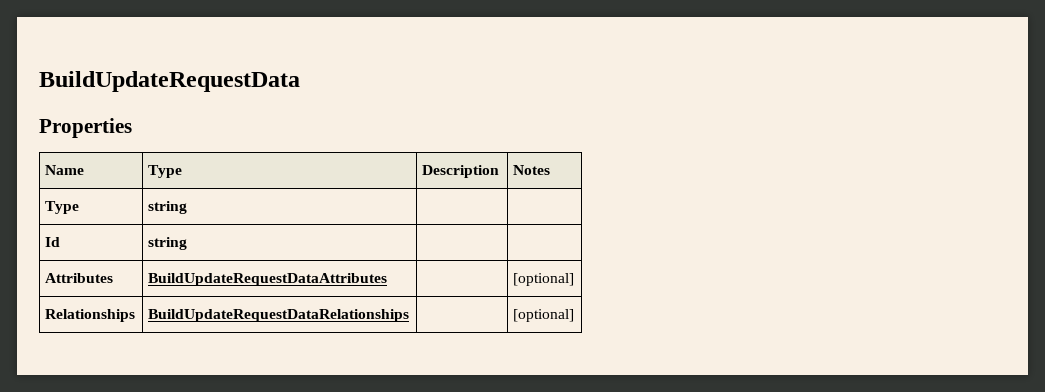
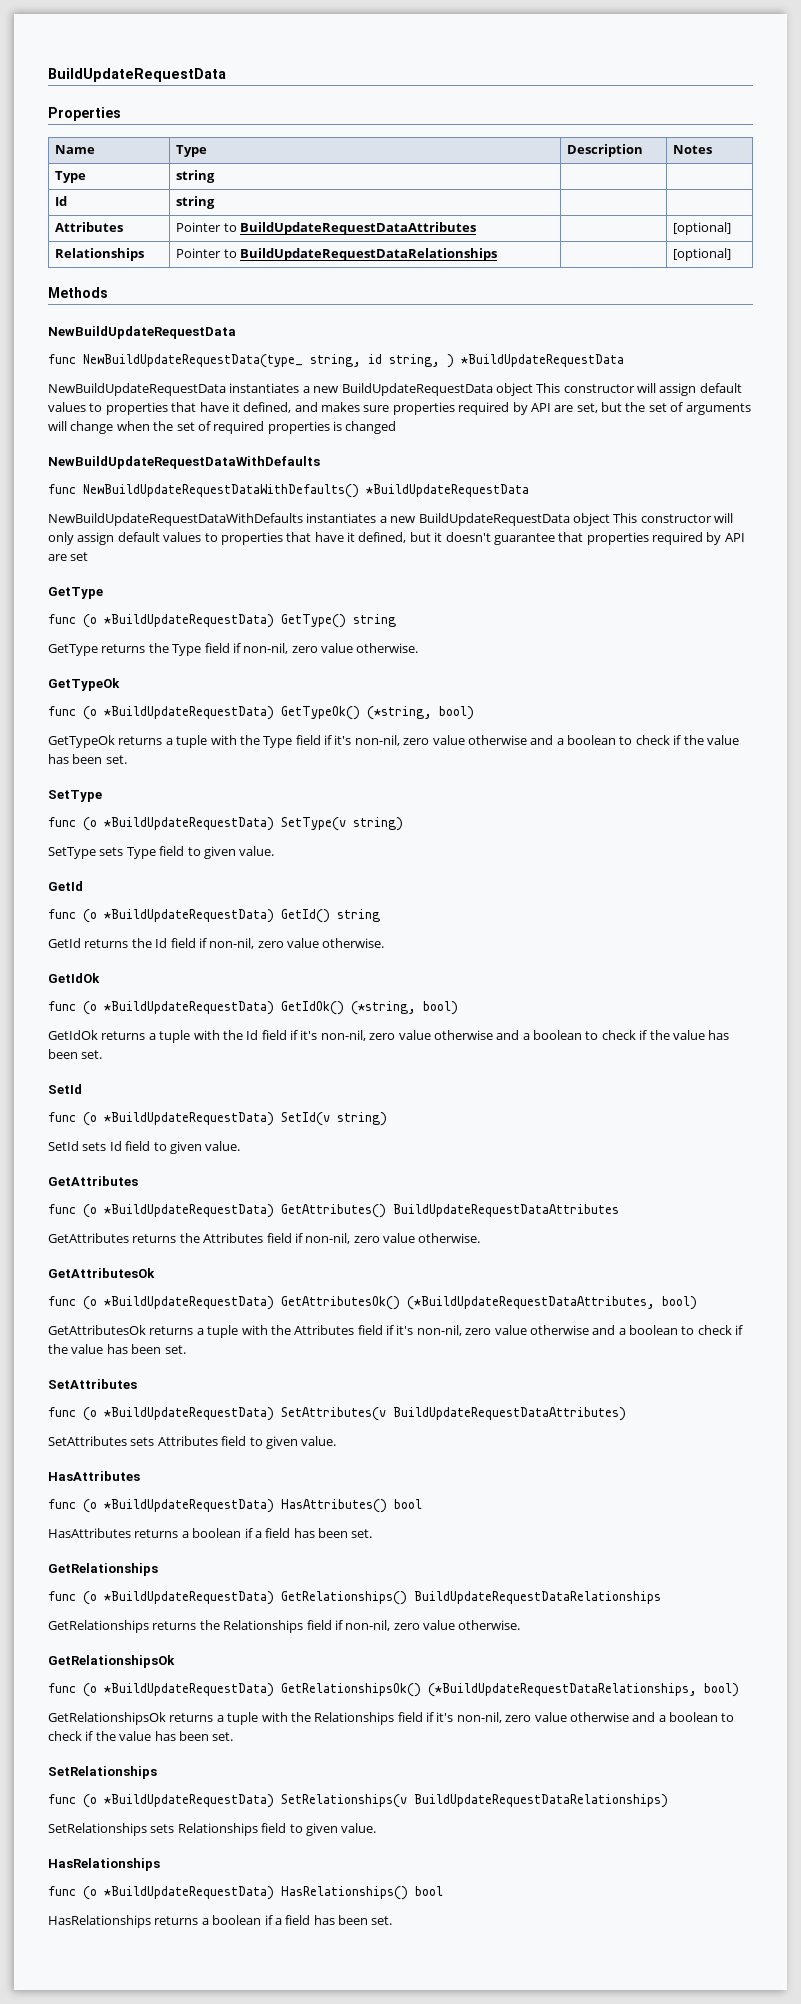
(114, 278) none -> [176,222,237,232] Pointer to
(136, 315) none -> [176,248,237,258] Pointer to
(575, 315) none -> [48,287,108,298] [48,326,236,339] [48,354,624,368] [48,383,742,396] [48,402,751,415] [48,421,397,434] [48,456,320,469] [48,484,529,498] [48,513,733,526] [48,532,745,545] [48,552,89,561] [48,587,103,599] [48,614,396,628] [48,643,419,656] [48,678,120,691] [48,706,474,720] [48,735,739,748] [48,754,127,764] [48,790,102,802] [48,817,403,831] [48,846,275,859] [48,881,83,891] [48,909,380,923] [48,938,385,949] [48,973,100,983] [48,1001,458,1015] [48,1030,730,1043] [48,1049,103,1059] [48,1084,82,1094] [48,1112,387,1126] [48,1141,241,1154] [48,1176,138,1186] [48,1204,619,1218] [48,1233,481,1244] [48,1268,155,1278] [48,1296,697,1310] [48,1325,744,1338] [48,1344,186,1354] [48,1379,137,1389] [48,1407,626,1421] [48,1436,337,1449] [48,1471,140,1481] [48,1499,422,1513] [48,1528,373,1538] [48,1563,158,1576] [48,1591,661,1605] [48,1620,521,1633] [48,1655,175,1668] [48,1683,739,1697] [48,1712,735,1725] [48,1731,234,1741] [48,1766,157,1779] [48,1794,668,1808] [48,1823,377,1836] [48,1858,160,1871] [48,1886,443,1900] [48,1915,393,1928] // Methods // NewBuildUpdateRequestData // func NewBuildUpdateRequestData(type_ string, id string, ) *BuildUpdateRequestData // NewBuildUpdateRequestData instantiates a new BuildUpdateRequestData object This constructor will assign default values to properties that have it defined, and makes sure properties required by API are set, but the set of arguments will change when the set of required properties is changed // NewBuildUpdateRequestDataWithDefaults // func NewBuildUpdateRequestDataWithDefaults() *BuildUpdateRequestData // NewBuildUpdateRequestDataWithDefaults instantiates a new BuildUpdateRequestData object This constructor will only assign default values to properties that have it defined, but it doesn't guarantee that properties required by API are set // GetType // func (o *BuildUpdateRequestData) GetType() string // GetType returns the Type field if non-nil, zero value otherwise. // GetTypeOk // func (o *BuildUpdateRequestData) GetTypeOk() (*string, bool) // GetTypeOk returns a tuple with the Type field if it's non-nil, zero value otherwise and a boolean to check if the value has been set. // SetType // func (o *BuildUpdateRequestData) SetType(v string) // SetType sets Type field to given value. // GetId // func (o *BuildUpdateRequestData) GetId() string // GetId returns the Id field if non-nil, zero value otherwise. // GetIdOk // func (o *BuildUpdateRequestData) GetIdOk() (*string, bool) // GetIdOk returns a tuple with the Id field if it's non-nil, zero value otherwise and a boolean to check if the value has been set. // SetId // func (o *BuildUpdateRequestData) SetId(v string) // SetId sets Id field to given value. // GetAttributes // func (o *BuildUpdateRequestData) GetAttributes() BuildUpdateRequestDataAttributes // GetAttributes returns the Attributes field if non-nil, zero value otherwise. // GetAttributesOk // func (o *BuildUpdateRequestData) GetAttributesOk() (*BuildUpdateRequestDataAttributes, bool) // GetAttributesOk returns a tuple with the Attributes field if it's non-nil, zero value otherwise and a boolean to check if the value has been set. // SetAttributes // func (o *BuildUpdateRequestData) SetAttributes(v BuildUpdateRequestDataAttributes) // SetAttributes sets Attributes field to given value. // HasAttributes // func (o *BuildUpdateRequestData) HasAttributes() bool // HasAttributes returns a boolean if a field has been set. // GetRelationships // func (o *BuildUpdateRequestData) GetRelationships() BuildUpdateRequestDataRelationships // GetRelationships returns the Relationships field if non-nil, zero value otherwise. // GetRelationshipsOk // func (o *BuildUpdateRequestData) GetRelationshipsOk() (*BuildUpdateRequestDataRelationships, bool) // GetRelationshipsOk returns a tuple with the Relationships field if it's non-nil, zero value otherwise and a boolean to check if the value has been set. // SetRelationships // func (o *BuildUpdateRequestData) SetRelationships(v BuildUpdateRequestDataRelationships) // SetRelationships sets Relationships field to given value. // HasRelationships // func (o *BuildUpdateRequestData) HasRelationships() bool // HasRelationships returns a boolean if a field has been set.

